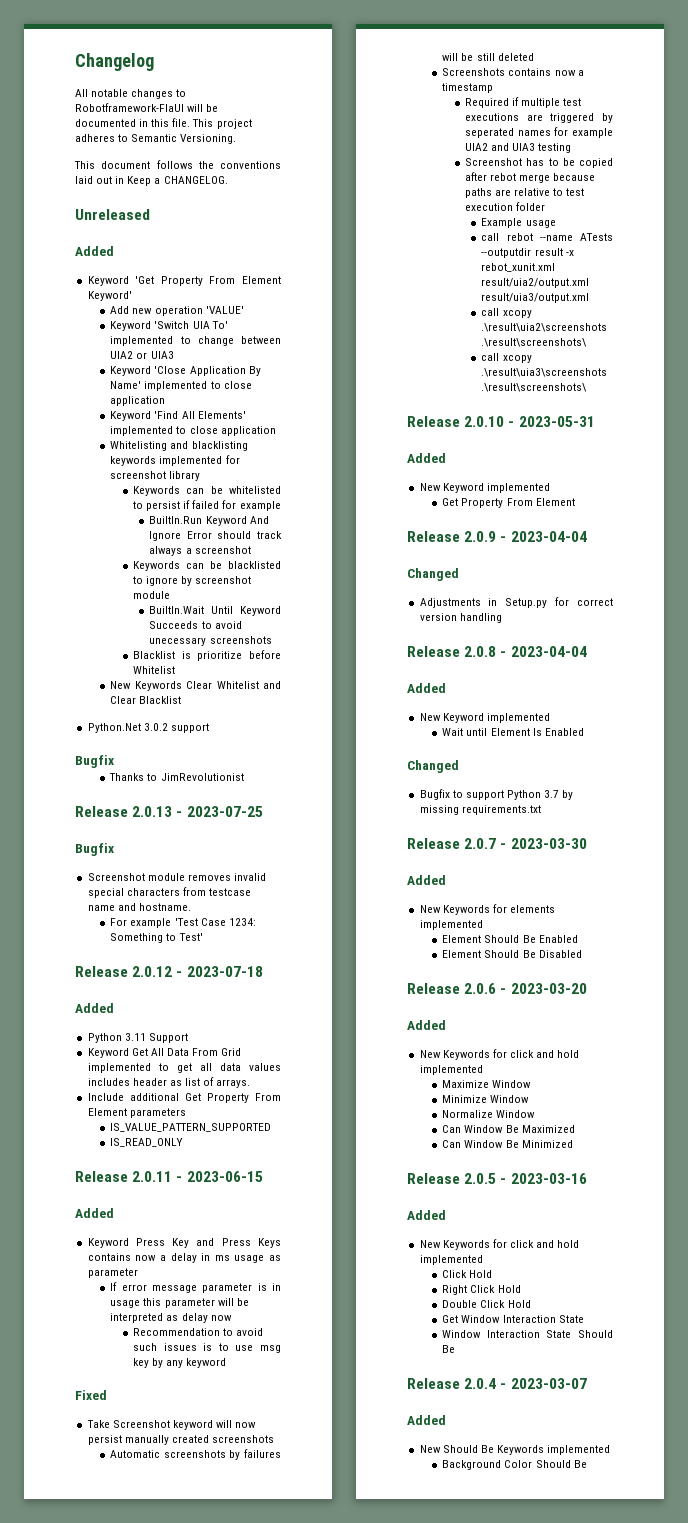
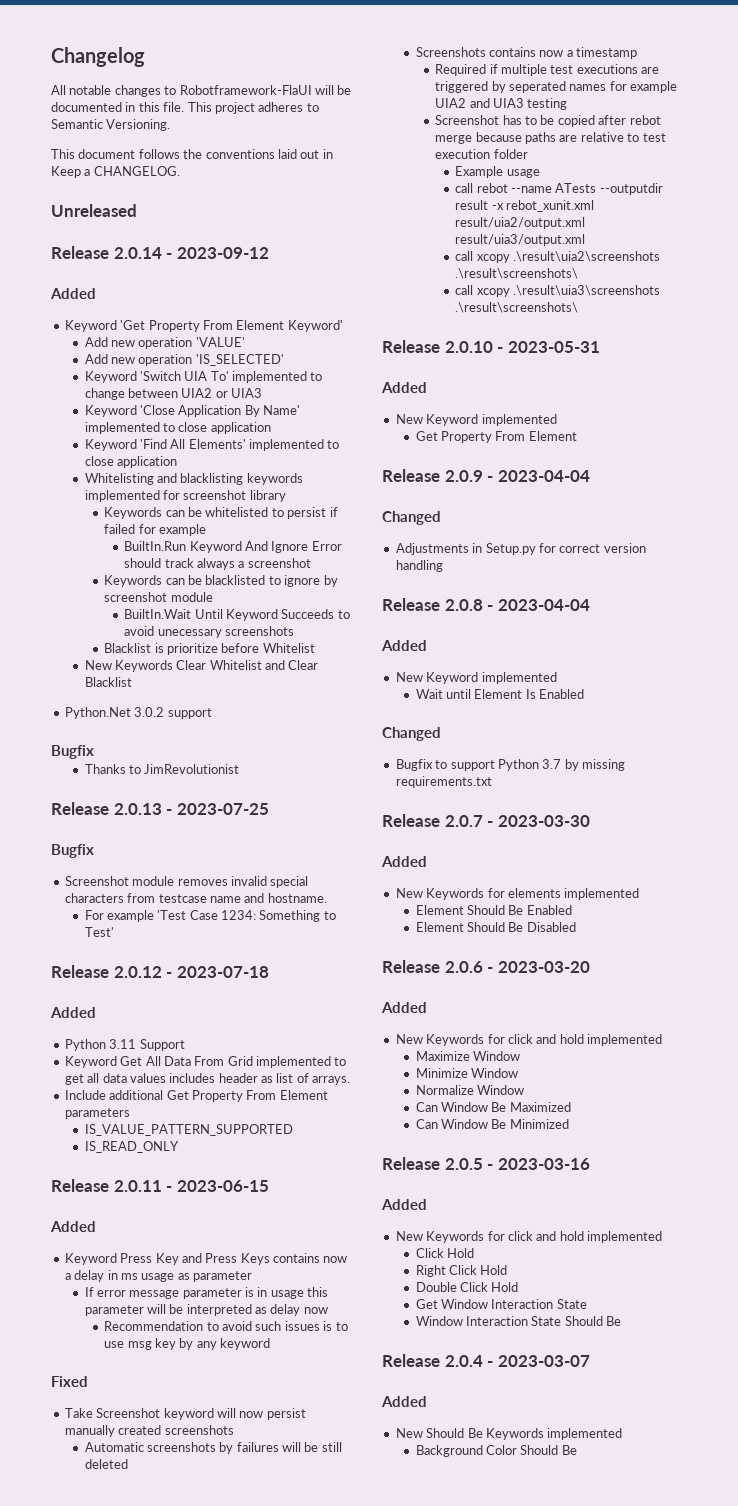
(150, 214) none -> [51,246,269,259] // Release 2.0.14 - 2023-09-12
(244, 310) none -> [84,354,284,366] // Add new operation 'IS_SELECTED'

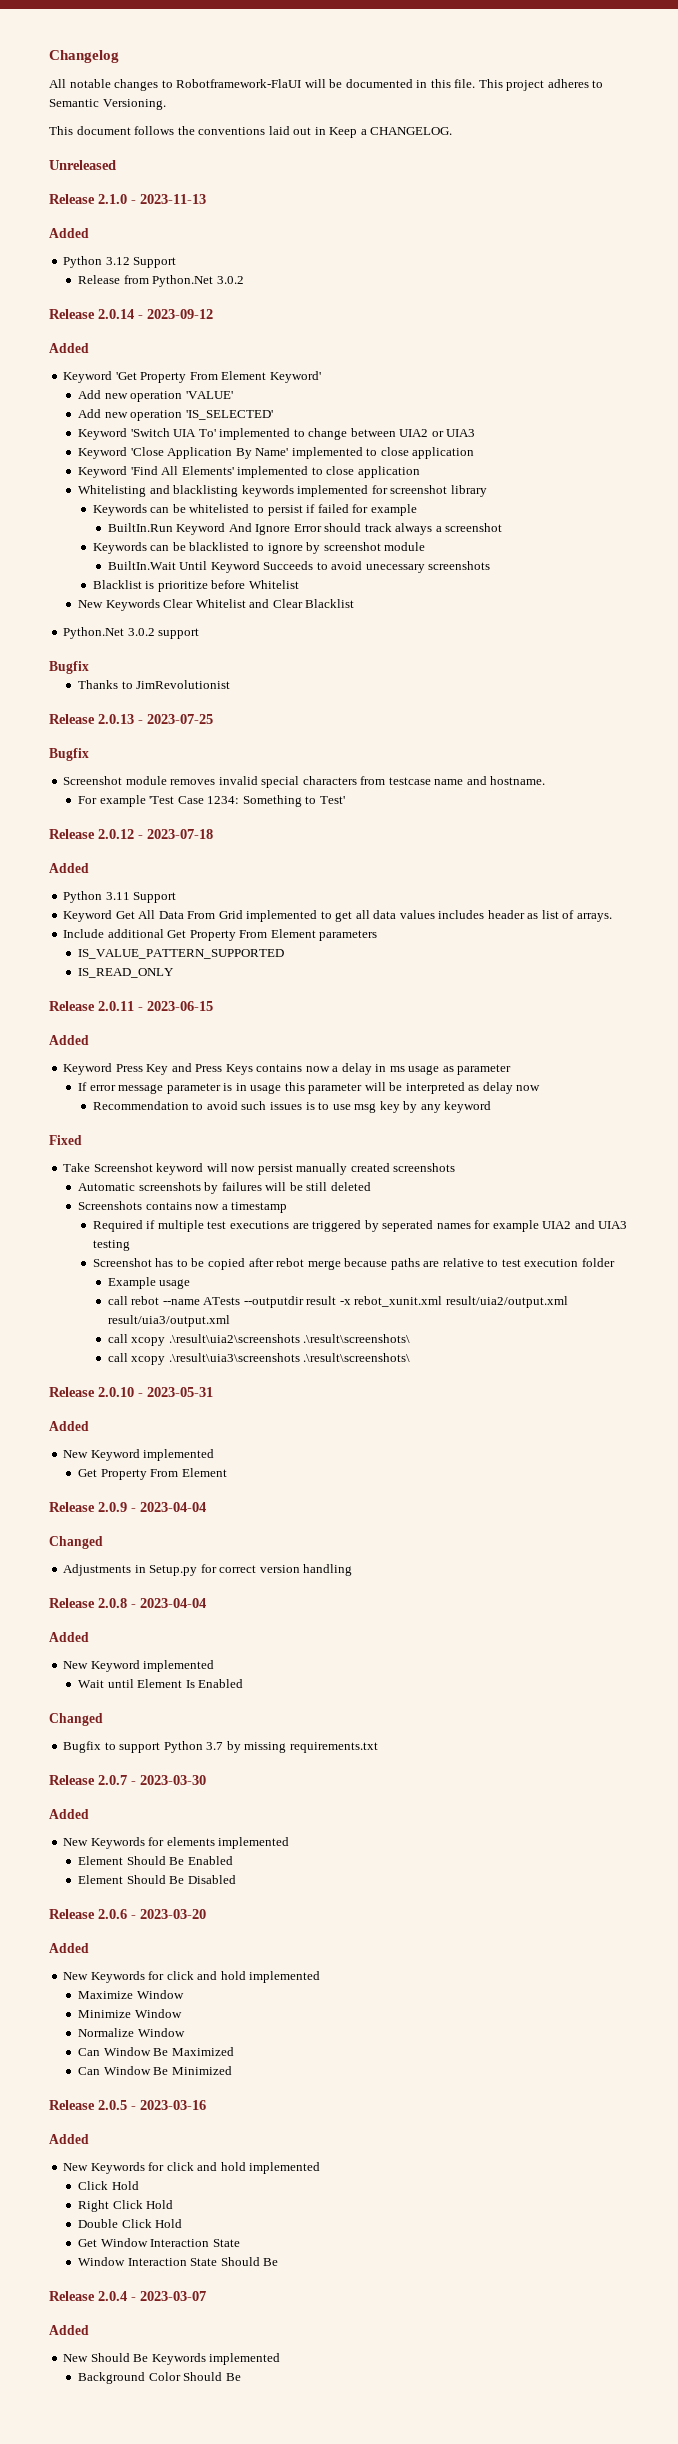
(137, 210) none -> [49,194,206,204] [49,228,89,238] [63,256,177,268] [78,275,244,287] // Release 2.1.0 - 2023-11-13 // Added // Python 3.12 Support // Release from Python.Net 3.0.2

